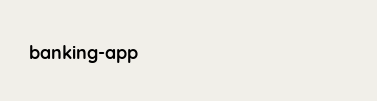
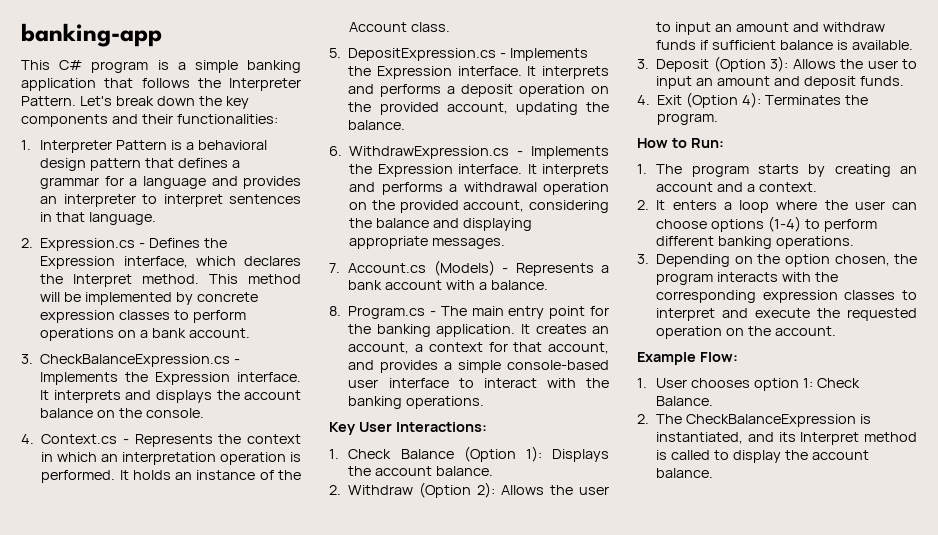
(138, 54) none -> [21,60,301,73] [21,78,301,91] [21,96,249,109] [21,114,278,127] [21,140,268,153] [40,158,241,171] [40,176,301,189] [40,194,301,207] [40,212,157,225] [21,238,228,251] [40,256,301,269] [40,274,301,287] [40,292,259,305] [40,310,247,323] [40,328,251,341] [21,354,241,367] [40,372,301,385] [40,390,301,403] [40,408,205,418] [21,434,301,447] [41,452,301,465] [41,470,301,483] [349,22,451,32] [329,48,589,61] [348,66,609,79] [348,84,609,97] [348,102,609,115] [348,120,406,130] [329,146,609,159] [349,164,609,177] [349,182,609,195] [349,200,609,213] [349,218,532,231] [349,236,506,249] [329,260,609,276] [348,280,549,290] [329,306,609,319] [348,324,609,337] [348,342,609,354] [348,360,609,373] [348,378,609,388] [348,396,485,409] [329,422,487,435] [329,446,609,462] [348,466,494,476] [329,482,609,498] [656,22,886,35] [656,40,914,50] [637,56,917,72] [656,76,905,89] [637,92,868,108] [657,113,719,125] [637,138,724,148] [637,164,917,177] [656,182,818,192] [637,200,917,213] [656,216,878,232] [656,236,855,249] [637,254,917,267] [656,272,839,285] [656,290,917,303] [656,308,917,321] [656,326,837,339] [637,352,738,365] [637,378,861,391] [656,396,714,406] [637,414,872,427] [656,432,917,445] [656,450,870,463] [656,468,714,478] // This C# program is a simple banking application that follows the Interpreter Pattern. Let's break down the key components and their functionalities: // 1. Interpreter Pattern is a behavioral design pattern that defines a grammar for a language and provides an interpreter to interpret sentences in that language. // 2. Expression.cs - Defines the Expression interface, which declares the Interpret method. This method will be implemented by concrete expression classes to perform operations on a bank account. // 3. CheckBalanceExpression.cs - Implements the Expression interface. It interprets and displays the account balance on the console. // 4. Context.cs - Represents the context in which an interpretation operation is performed. It holds an instance of the Account class. // 5. DepositExpression.cs - Implements the Expression interface. It interprets and performs a deposit operation on the provided account, updating the balance. // 6. WithdrawExpression.cs - Implements the Expression interface. It interprets and performs a withdrawal operation on the provided account, considering the balance and displaying appropriate messages. // 7. Account.cs (Models) - Represents a bank account with a balance. // 8. Program.cs - The main entry point for the banking application. It creates an account, a context for that account, and provides a simple console-based user interface to interact with the banking operations. // Key User Interactions: // 1. Check Balance (Option 1): Displays the account balance. // 2. Withdraw (Option 2): Allows the user to input an amount and withdraw funds if sufficient balance is available. // 3. Deposit (Option 3): Allows the user to input an amount and deposit funds. // 4. Exit (Option 4): Terminates the program. // How to Run: // 1. The program starts by creating an account and a context. // 2. It enters a loop where the user can choose options (1-4) to perform different banking operations. // 3. Depending on the option chosen, the program interacts with the corresponding expression classes to interpret and execute the requested operation on the account. // Example Flow: // 1. User chooses option 1: Check Balance. // 2. The CheckBalanceExpression is instantiated, and its Interpret method is called to display the account balance.

